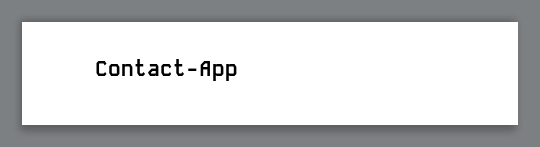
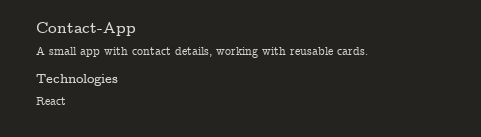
(238, 70) none -> [36,46,368,58] [36,74,118,86] [36,97,66,105] // A small app with contact details, working with reusable cards. // Technologies // React

